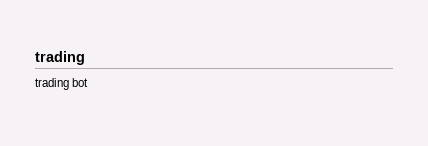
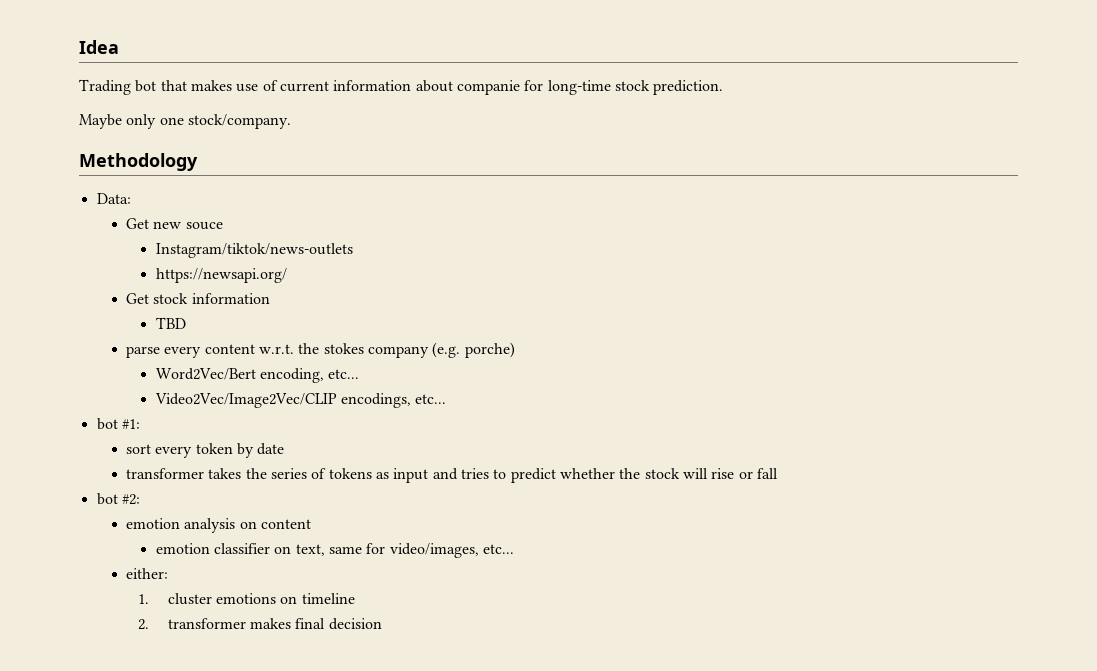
[35,51,85,65] [35,78,89,90] trading // trading bot -> [79,40,119,54] [79,79,724,95] [79,114,291,129] [79,153,198,171] [96,193,131,204] [126,218,223,230] [155,243,353,258] [155,268,287,283] [126,293,270,304] [155,317,186,329] [126,342,515,358] [155,368,360,383] [154,393,447,408] [96,418,140,430] [126,443,285,458] [126,468,778,483] [96,493,140,505] [126,518,312,533] [155,543,514,558] [126,568,169,579] [138,593,355,605] [138,618,382,630] Idea // Trading bot that makes use of current information about companie for long-time stock prediction. // Maybe only one stock/company. // Methodology // Data: // Get new souce // Instagram/tiktok/news-outlets // https://newsapi.org/ // Get stock information // TBD // parse every content w.r.t. the stokes company (e.g. porche) // Word2Vec/Bert encoding, etc... // Video2Vec/Image2Vec/CLIP encodings, etc... // bot #1: // sort every token by date // transformer takes the series of tokens as input and tries to predict whether the stock will rise or fall // bot #2: // emotion analysis on content // emotion classifier on text, same for video/images, etc... // either: // 1. cluster emotions on timeline // 2. transformer makes final decision

